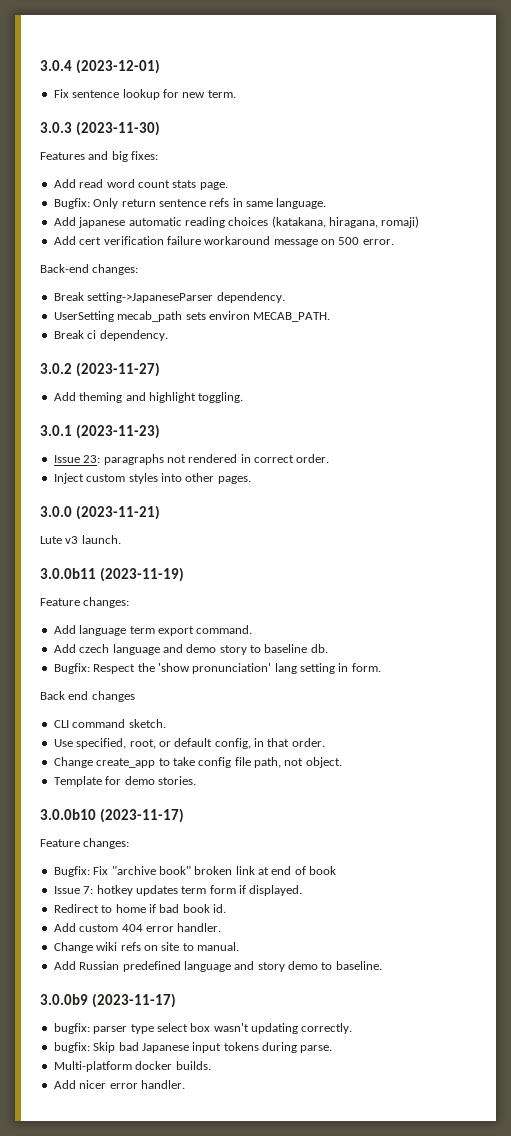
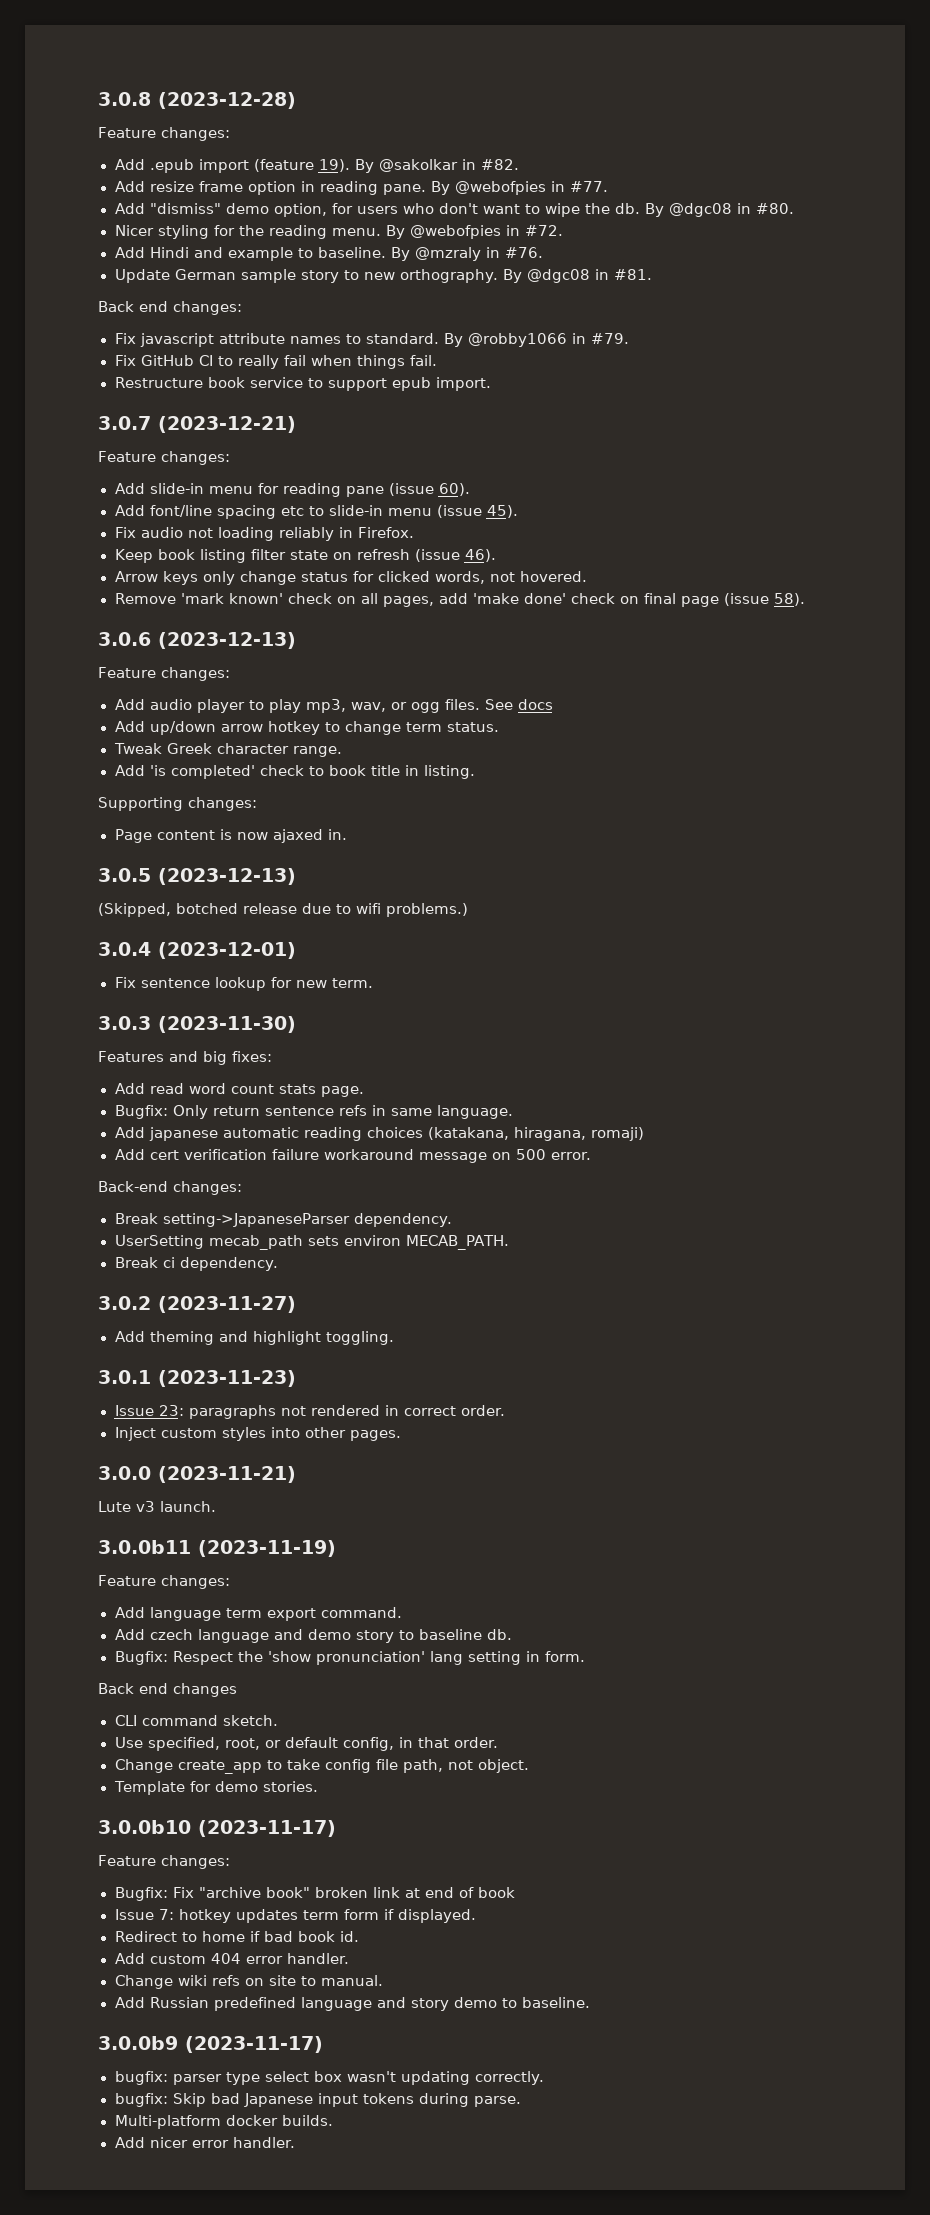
(40, 65) none -> [98,92,296,109] [98,127,230,141] [114,159,519,173] [114,181,608,195] [114,203,794,217] [114,225,563,239] [114,247,543,261] [114,269,653,283] [98,301,242,315] [114,333,630,347] [114,355,438,369] [114,377,491,391] [98,416,296,433] [98,451,230,465] [114,483,470,497] [114,505,518,519] [114,527,415,541] [114,549,496,563] [114,571,587,585] [114,593,805,607] [98,632,296,649] [98,667,230,681] [114,699,553,713] [114,721,499,735] [113,743,343,757] [114,765,475,779] [98,797,257,811] [114,829,347,843] [98,868,296,885] [98,903,468,917] 3.0.8 (2023-12-28) // Feature changes: // Add .epub import (feature 19). By @sakolkar in #82. // Add resize frame option in reading pane. By @webofpies in #77. // Add "dismiss" demo option, for users who don't want to wipe the db. By @dgc08 in #80. // Nicer styling for the reading menu. By @webofpies in #72. // Add Hindi and example to baseline. By @mzraly in #76. // Update German sample story to new orthography. By @dgc08 in #81. // Back end changes: // Fix javascript attribute names to standard. By @robby1066 in #79. // Fix GitHub CI to really fail when things fail. // Restructure book service to support epub import. // 3.0.7 (2023-12-21) // Feature changes: // Add slide-in menu for reading pane (issue 60). // Add font/line spacing etc to slide-in menu (issue 45). // Fix audio not loading reliably in Firefox. // Keep book listing filter state on refresh (issue 46). // Arrow keys only change status for clicked words, not hovered. // Remove 'mark known' check on all pages, add 'make done' check on final page (issue 58). // 3.0.6 (2023-12-13) // Feature changes: // Add audio player to play mp3, wav, or ogg files. See docs // Add up/down arrow hotkey to change term status. // Tweak Greek character range. // Add 'is completed' check to book title in listing. // Supporting changes: // Page content is now ajaxed in. // 3.0.5 (2023-12-13) // (Skipped, botched release due to wifi problems.) //

